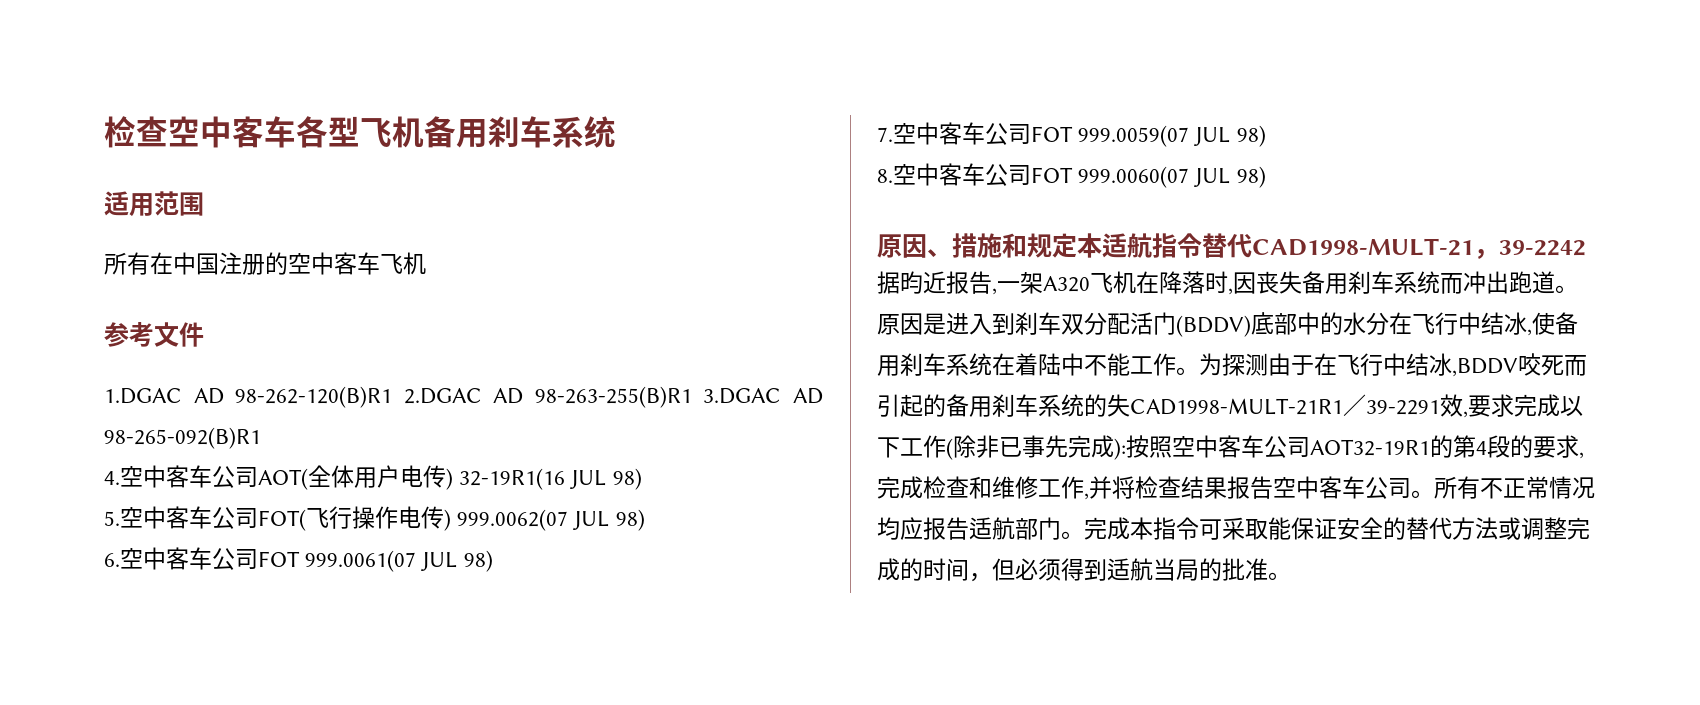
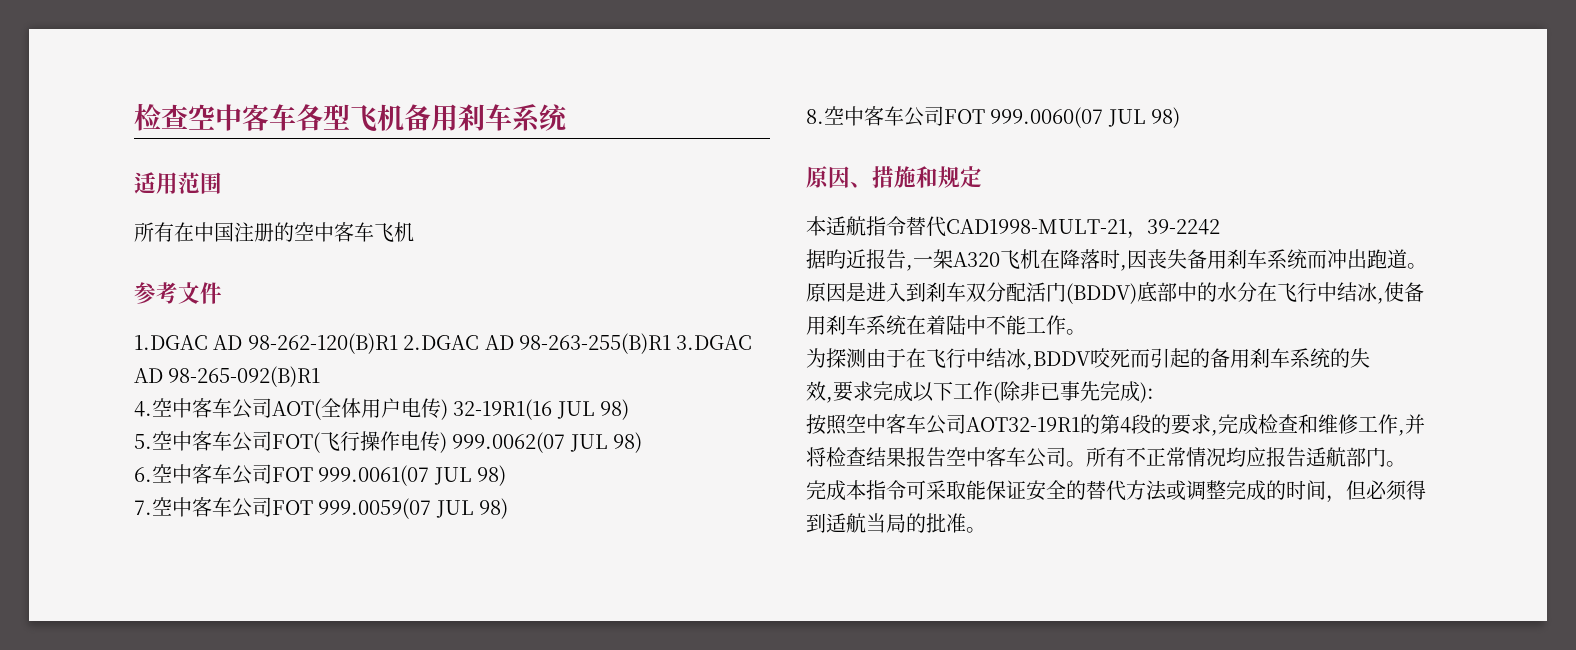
(1077, 245) none -> (982, 177) //
(1199, 371) none -> (1086, 332) //
[1130,394,1440,416] CAD1998-MULT-21R1／39-2291 -> (1370, 358) //
(1126, 449) none -> (1154, 392) //
(1084, 535) none -> (1406, 464) //

